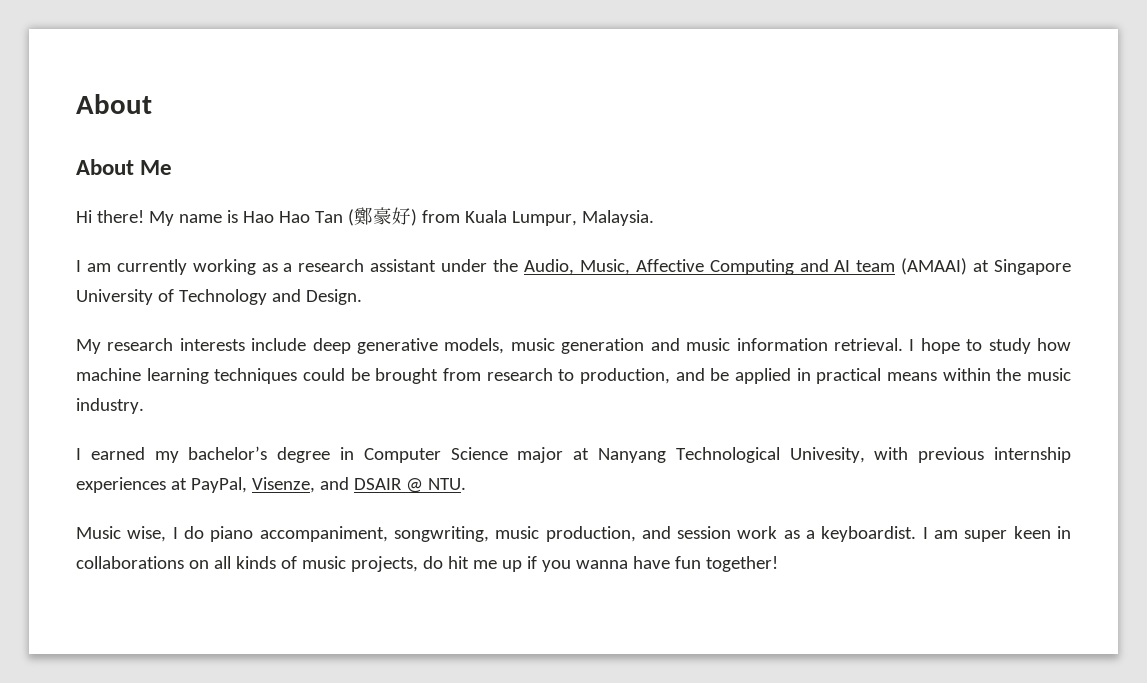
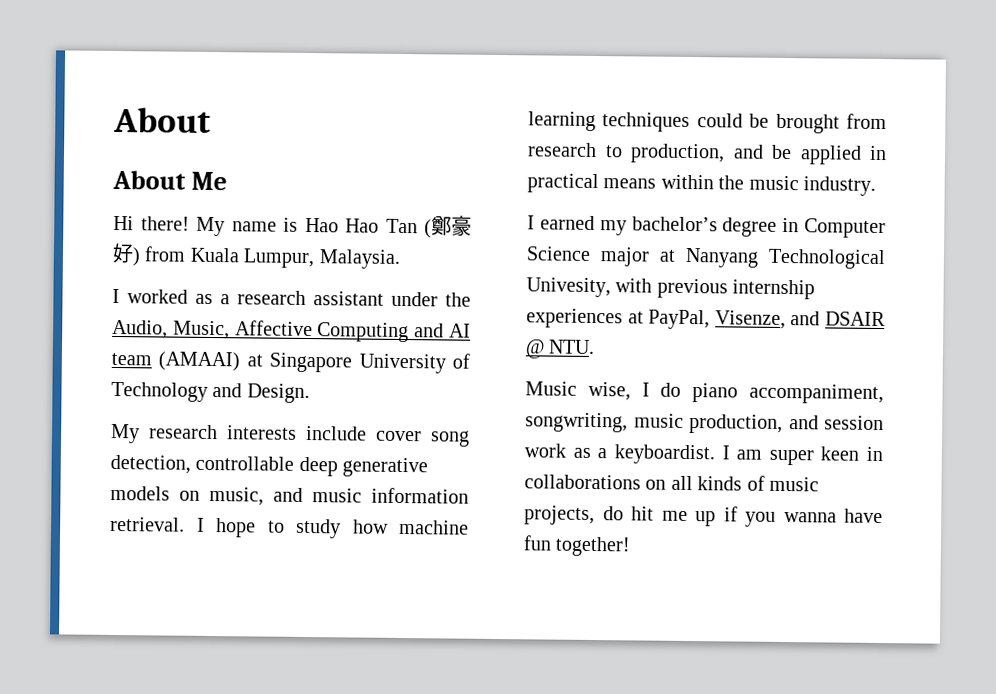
[86,259,256,275] am currently working -> [127,289,188,304] worked
[312,338,645,354] deep generative models, music generation -> [376,430,470,447] [110,454,429,478] [110,485,264,506] cover song detection, controllable deep generative models on music,

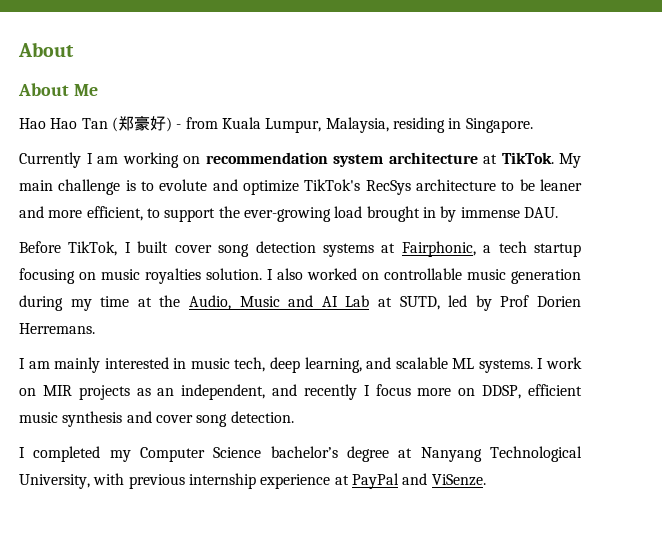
[113,215,298,237] Hi there! My name is -> (98, 90) none
[431,215,452,236] 鄭 -> [117,116,134,131] 郑
(141, 257) none -> [176,124,182,129] -
[318,249,401,269] [112,288,471,307] [112,319,471,343] [111,351,470,374] [111,381,310,404] [110,423,470,447] [110,454,429,478] [110,485,469,506] [110,516,469,539] [528,111,887,134] [527,142,887,165] [527,173,876,196] [527,215,886,239] [526,246,650,267] Malaysia. // I worked as a research assistant under the Audio, Music, Affective Computing and AI team (AMAAI) at Singapore University of Technology and Design. // My research interests include cover song detection, controllable deep generative models on music, and music information retrieval. I hope to study how machine learning techniques could be brought from research to production, and be applied in practical means within the music industry. // I earned my bachelor’s degree in Computer Science major -> [325,117,533,133] [19,152,581,168] [19,179,582,195] [19,206,558,222] [19,241,581,257] [19,268,581,284] [19,295,582,311] [19,323,95,334] [19,357,582,373] [19,384,583,400] [19,411,294,427] [19,446,389,462] Malaysia, residing in Singapore. // Currently I am working on recommendation system architecture at TikTok. My main challenge is to evolute and optimize TikTok's RecSys architecture to be leaner and more efficient, to support the ever-growing load brought in by immense DAU. // Before TikTok, I built cover song detection systems at Fairphonic, a tech startup focusing on music royalties solution. I also worked on controllable music generation during my time at the Audio, Music and AI Lab at SUTD, led by Prof Dorien Herremans. // I am mainly interested in music tech, deep learning, and scalable ML systems. I work on MIR projects as an independent, and recently I focus more on DDSP, efficient music synthesis and cover song detection. // I completed my Computer Science bachelor’s degree
[526,277,611,298] Univesity, -> [19,474,90,489] University,
[526,308,886,330] [525,339,596,359] [525,381,884,405] [525,412,884,434] [524,443,883,466] [524,474,819,492] [524,505,883,527] [523,535,632,557] experiences at PayPal, Visenze, and DSAIR @ NTU. // Music wise, I do piano accompaniment, songwriting, music production, and session work as a keyboardist. I am super keen in collaborations on all kinds of music projects, do hit me up if you wanna have fun together! -> [260,473,486,489] experience at PayPal and ViSenze.

